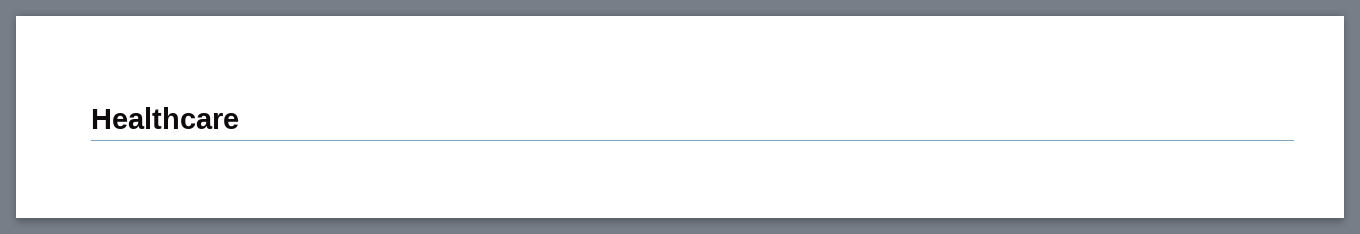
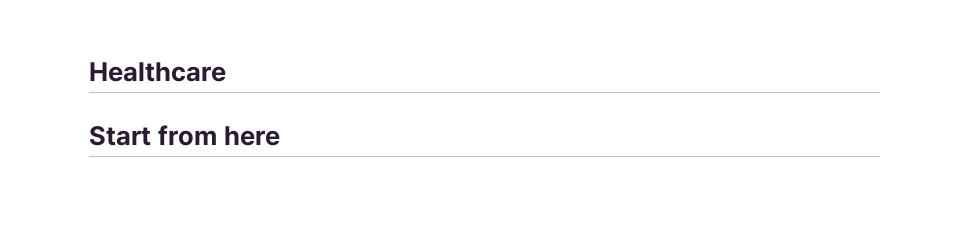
(239, 118) none -> [89,125,281,146] // Start from here

